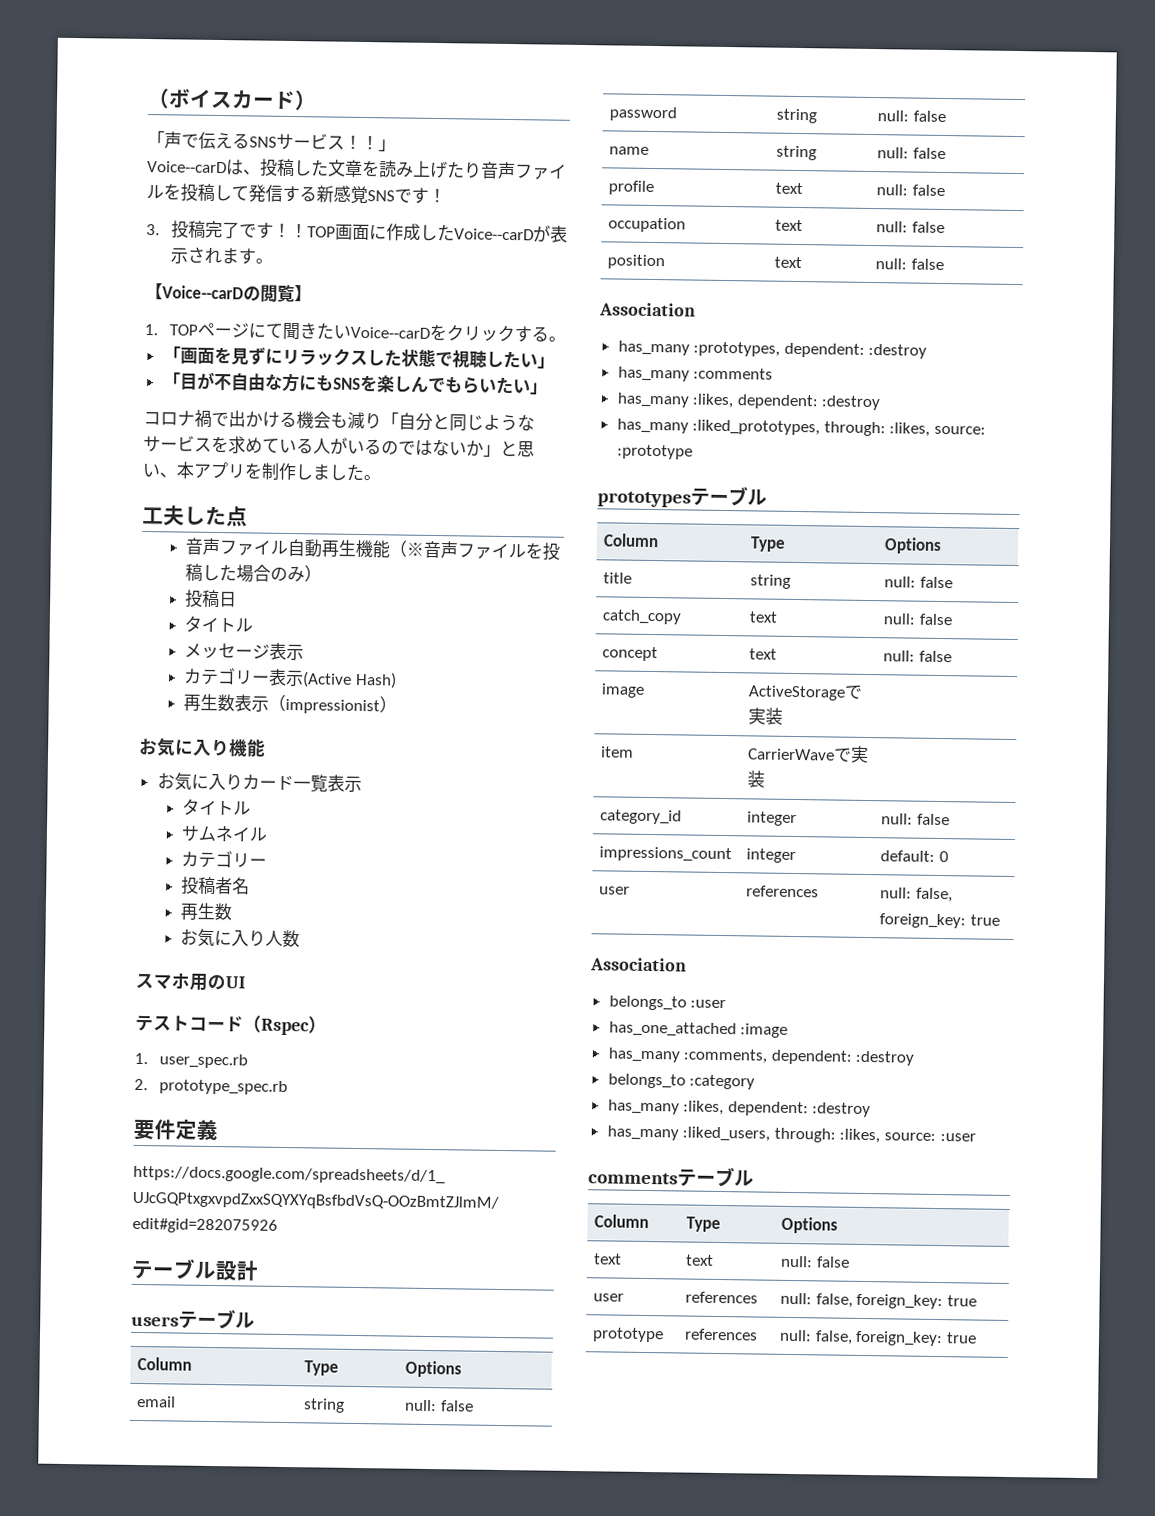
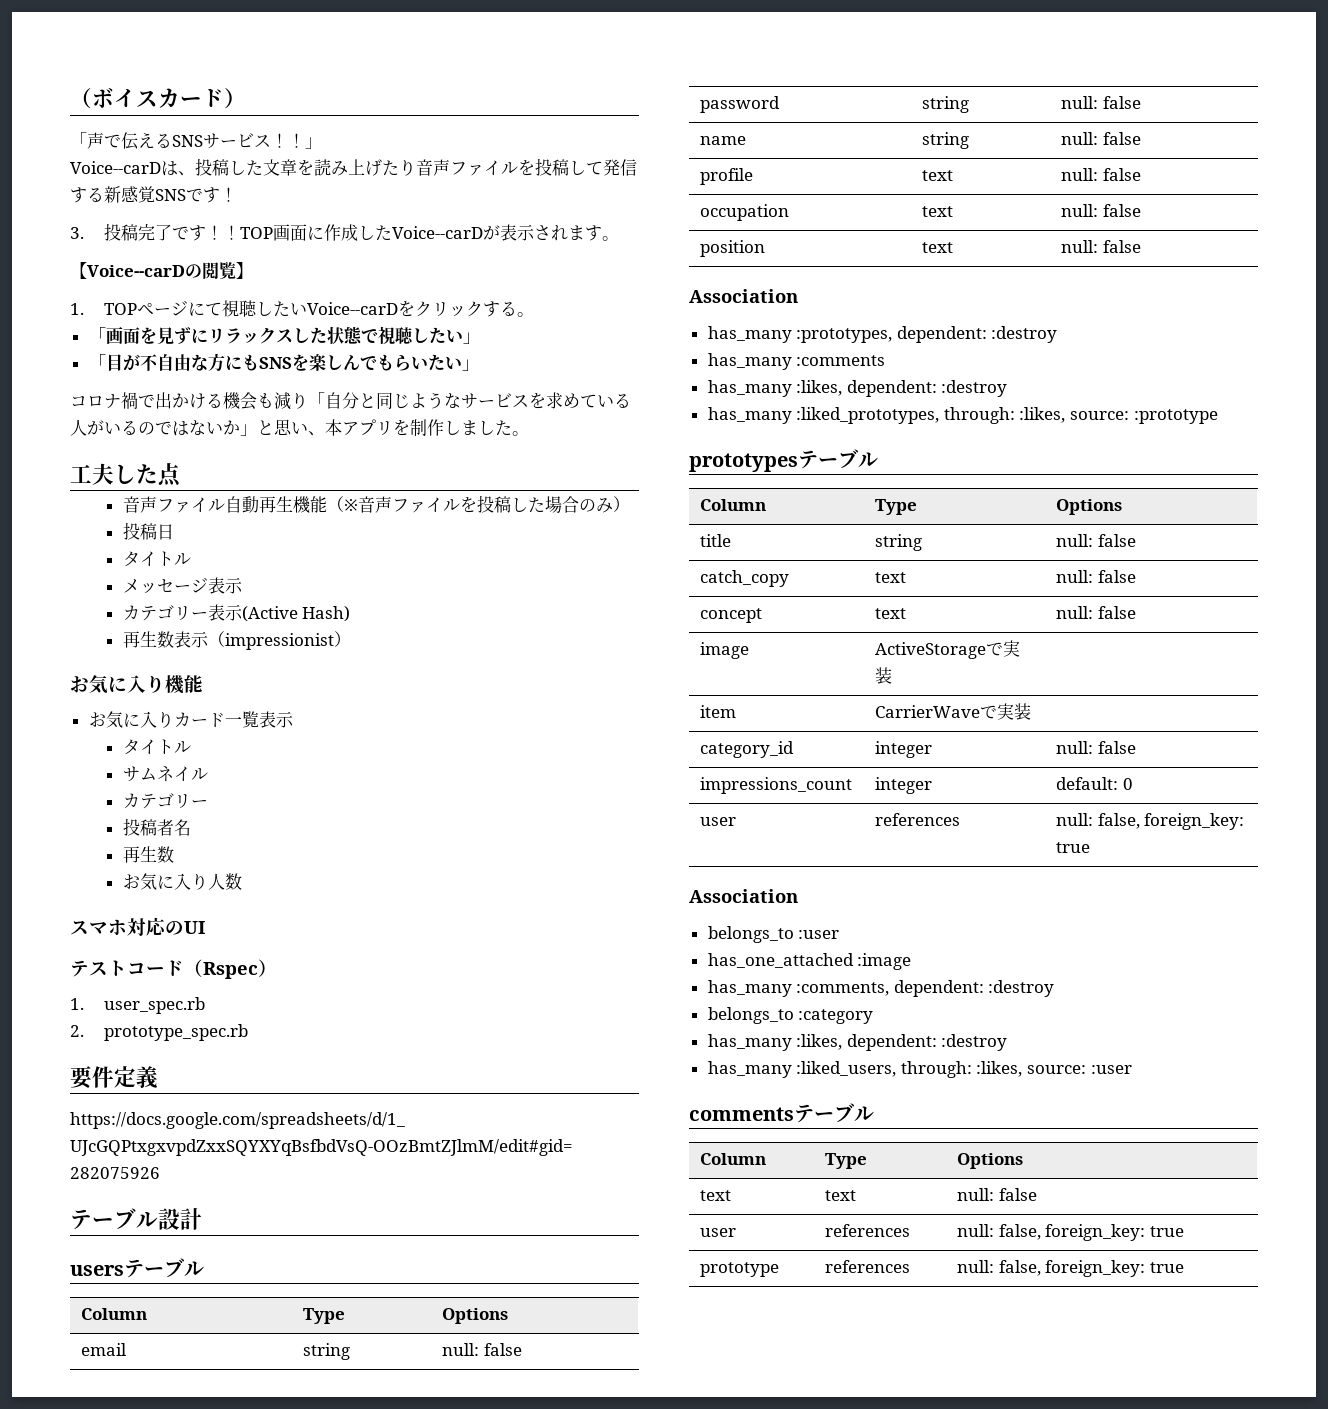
[282,322,318,341] 聞き -> [221,300,273,317] 視聴し
[189,973,208,991] 用 -> [127,917,167,936] 対応

